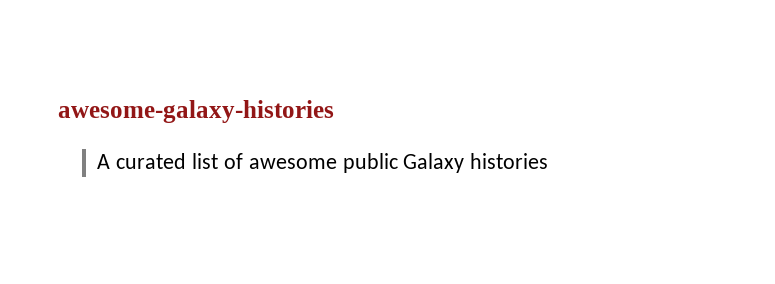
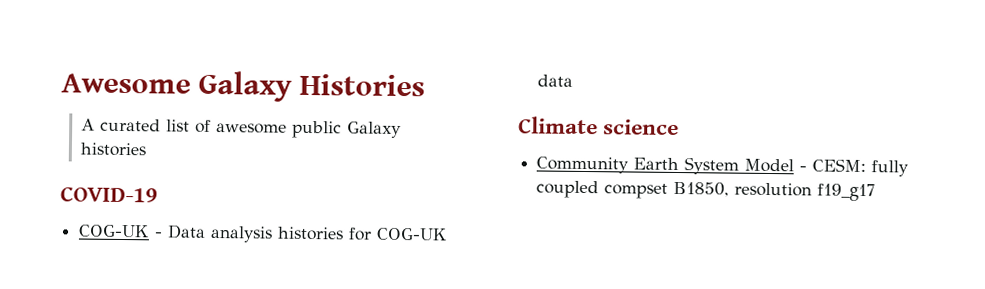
[58,100,334,123] awesome-galaxy-histories -> [61,70,426,102] Awesome Galaxy Histories
(549, 161) none -> [60,186,158,203] [78,224,449,243] [537,74,574,87] [518,116,680,136] [536,156,910,177] [536,180,876,202] // COVID-19 // COG-UK - Data analysis histories for COG-UK data // Climate science // Community Earth System Model - CESM: fully coupled compset B1850, resolution f19_g17

